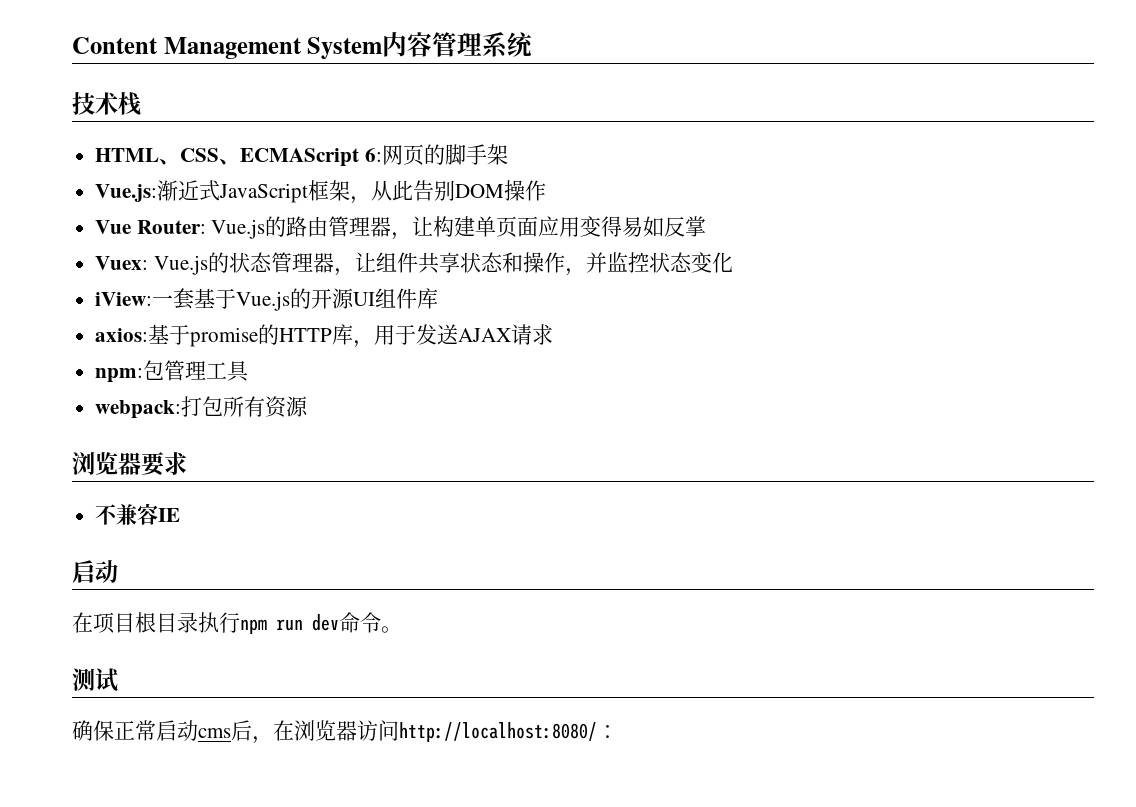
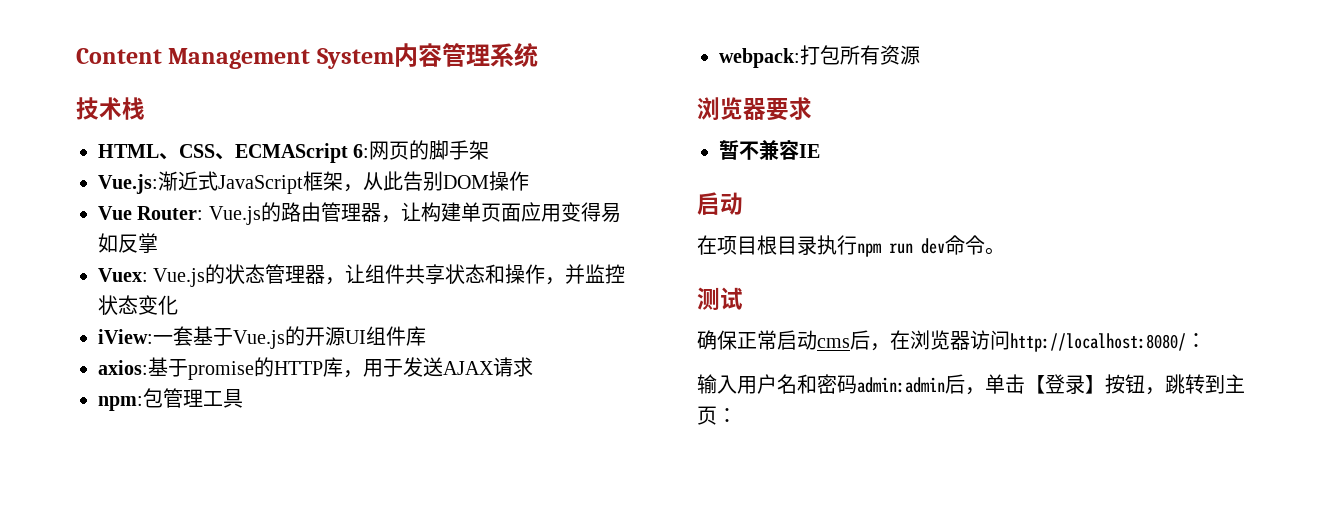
(187, 463) none -> [719,140,739,160] 暂
(618, 731) none -> [697,374,1245,395] [697,406,737,425] // 输入用户名和密码admin:admin后，单击【登录】按钮，跳转到主页：

